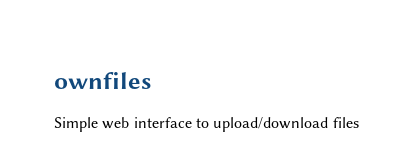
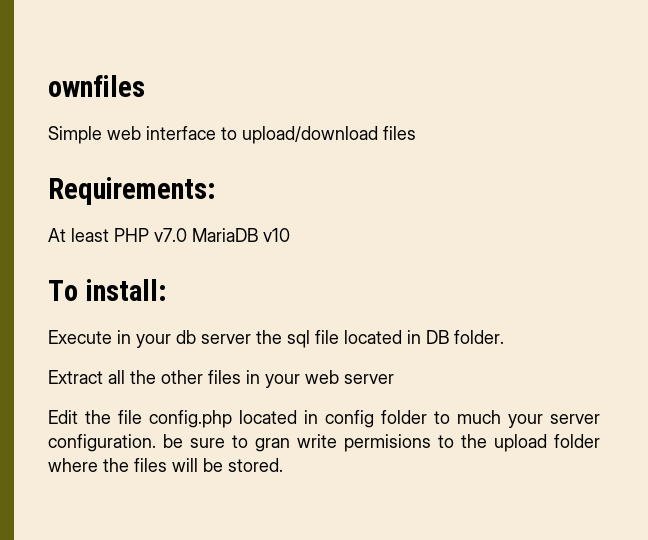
(359, 122) none -> [48,177,215,205] [48,228,290,242] [48,279,166,301] [48,330,504,348] [48,370,394,388] [48,410,600,428] [48,434,600,452] [48,458,283,472] // Requirements: // At least PHP v7.0 MariaDB v10 // To install: // Execute in your db server the sql file located in DB folder. // Extract all the other files in your web server // Edit the file config.php located in config folder to much your server configuration. be sure to gran write permisions to the upload folder where the files will be stored.

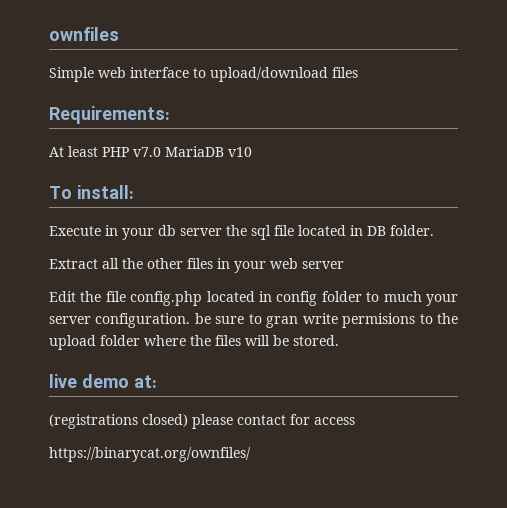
(283, 465) none -> [49,374,157,388] [49,414,355,429] [49,447,251,462] // live demo at: // (registrations closed) please contact for access // https://binarycat.org/ownfiles/

